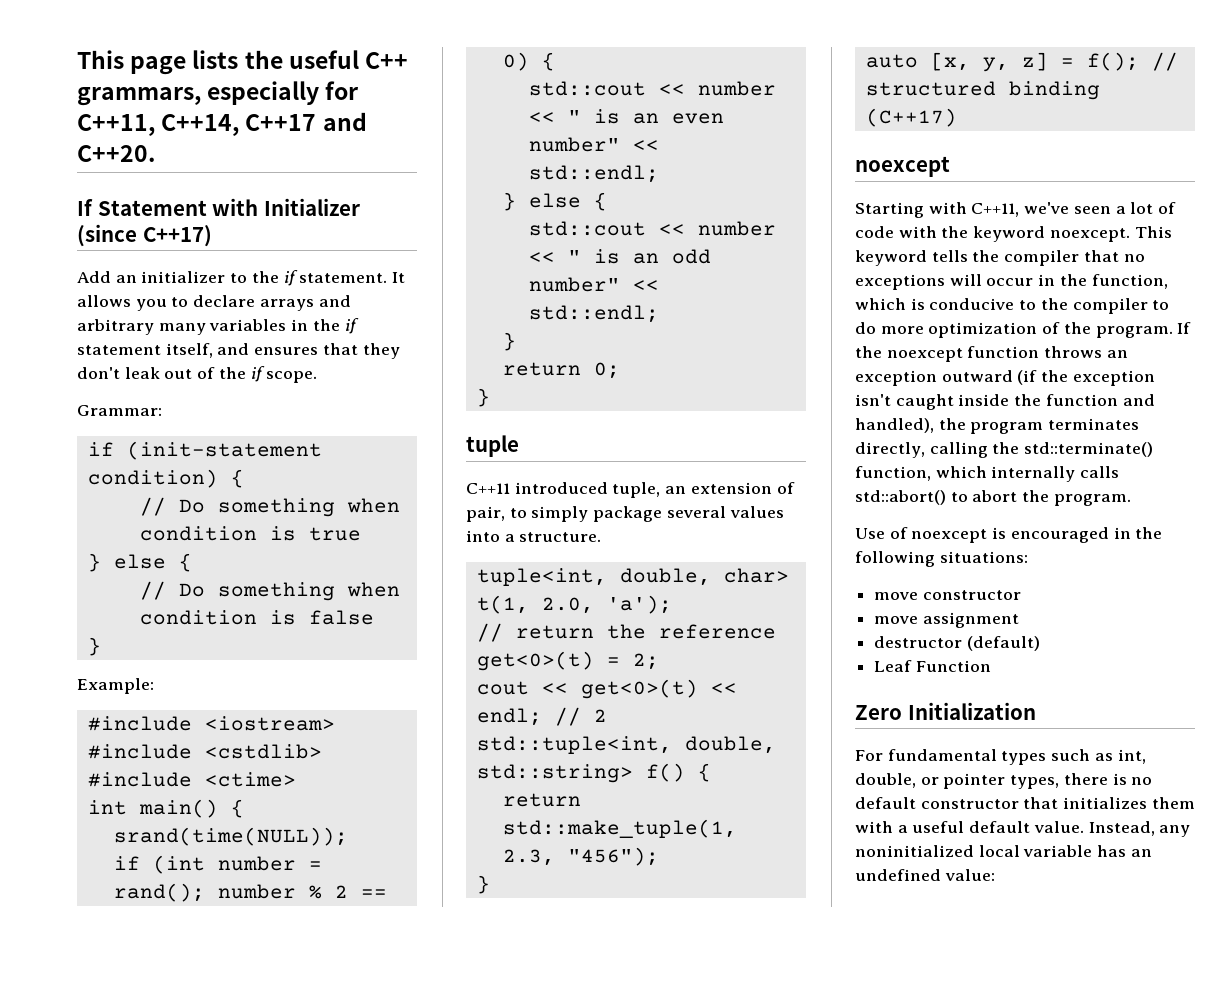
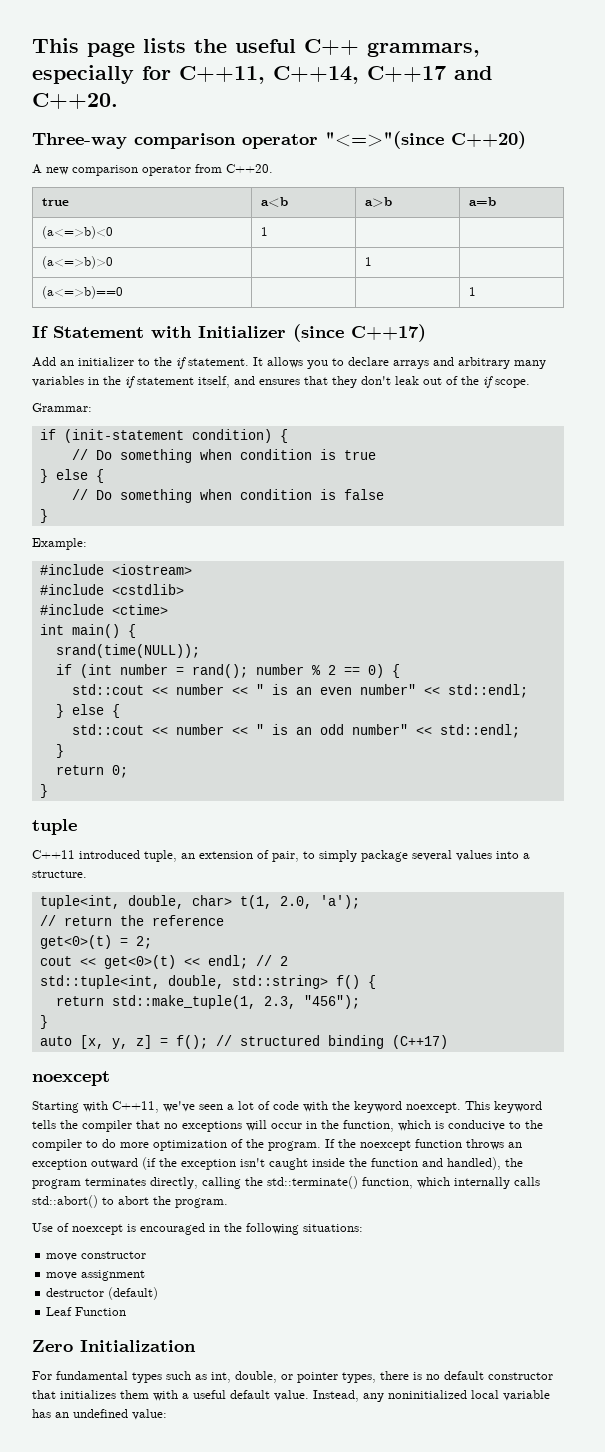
(155, 153) none -> [32,131,526,149] [32,164,273,176] [42,198,70,206] [261,197,289,207] [365,197,393,207] [469,197,497,206] [42,226,114,239] [261,227,269,236] [42,256,114,269] [365,257,373,266] [42,286,124,299] [469,287,477,296] // Three-way comparison operator "<=>"(since C++20) // A new comparison operator from C++20. // true | a<b | a>b | a=b // (a<=>b)<0 | 1 | | // (a<=>b)>0 | | 1 | // (a<=>b)==0 | | | 1

